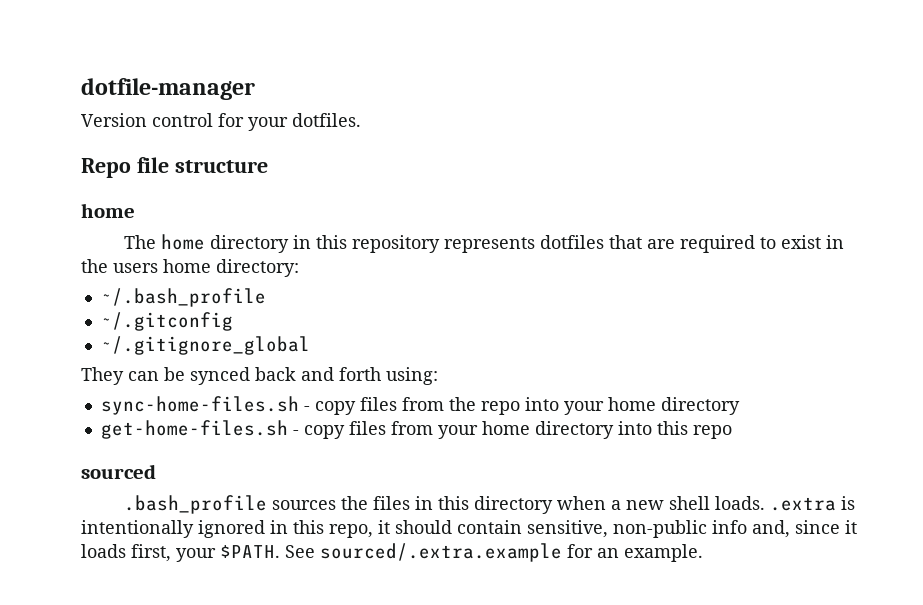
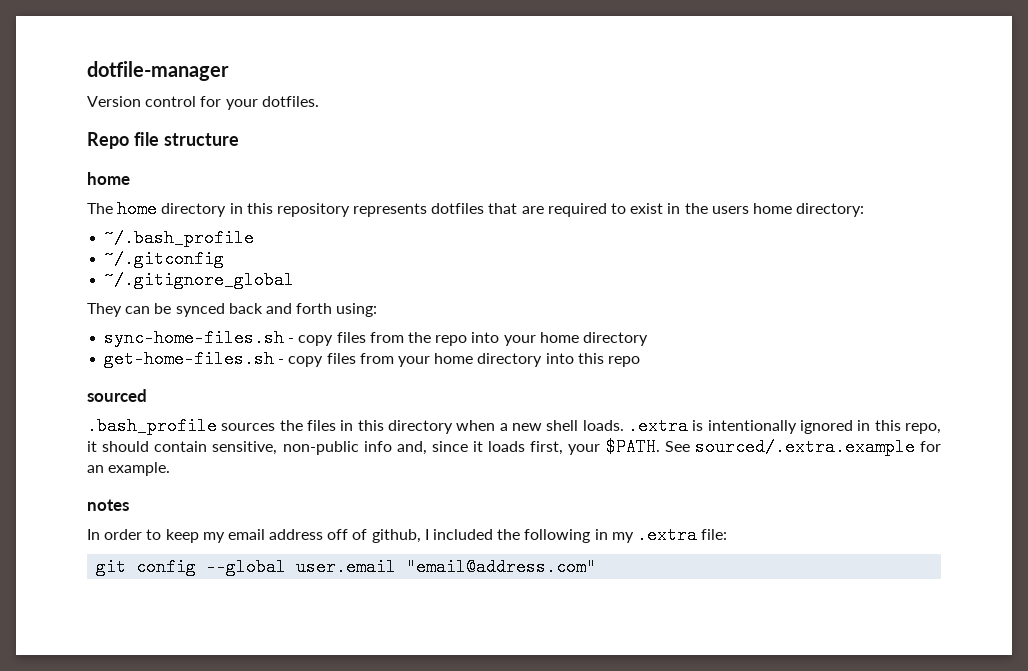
(703, 553) none -> [87,499,129,511] [87,526,728,544] [96,558,597,576] // notes // In order to keep my email address off of github, I included the following in my .extra file: // git config --global user.email "email@address.com"

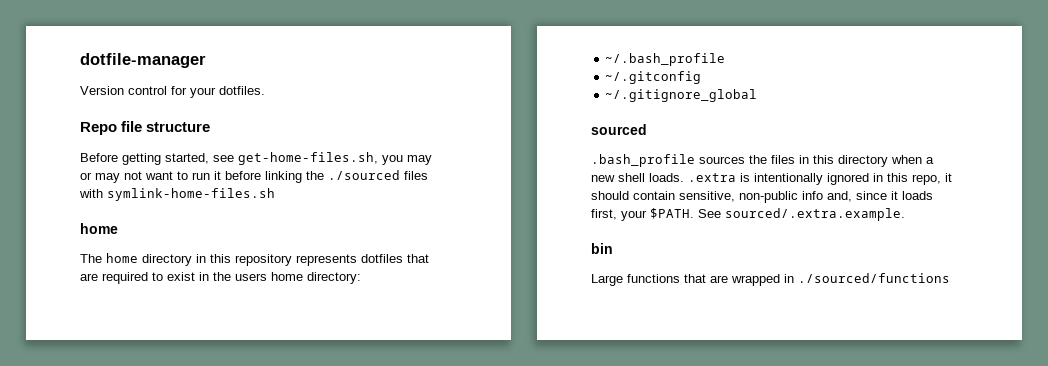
(239, 139) none -> [80,152,432,165] [80,170,428,183] [79,188,275,201] // Before getting started, see get-home-files.sh, you may or may not want to run it before linking the ./sourced files with symlink-home-files.sh
[87,303,378,317] [104,329,648,347] [104,350,640,368] // They can be synced back and forth using: // sync-home-files.sh - copy files from the repo into your home directory // get-home-files.sh - copy files from your home directory into this repo -> (758, 95) none
[694,438,941,456] [87,462,171,476] [87,499,129,511] [87,526,728,544] [96,558,597,576] sourced/.extra.example for an example. // notes // In order to keep my email address off of github, I included the following in my .extra file: // git config --global user.email "email@address.com" -> [725,208,905,221] [591,243,613,254] [591,273,950,286] sourced/.extra.example. // bin // Large functions that are wrapped in ./sourced/functions

